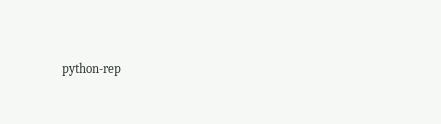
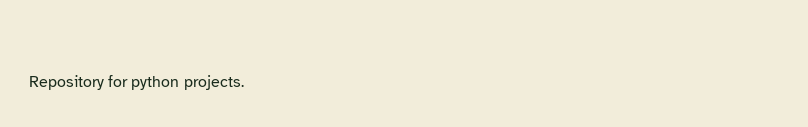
[62,62,121,76] python-rep -> [29,75,244,90] Repository for python projects.

